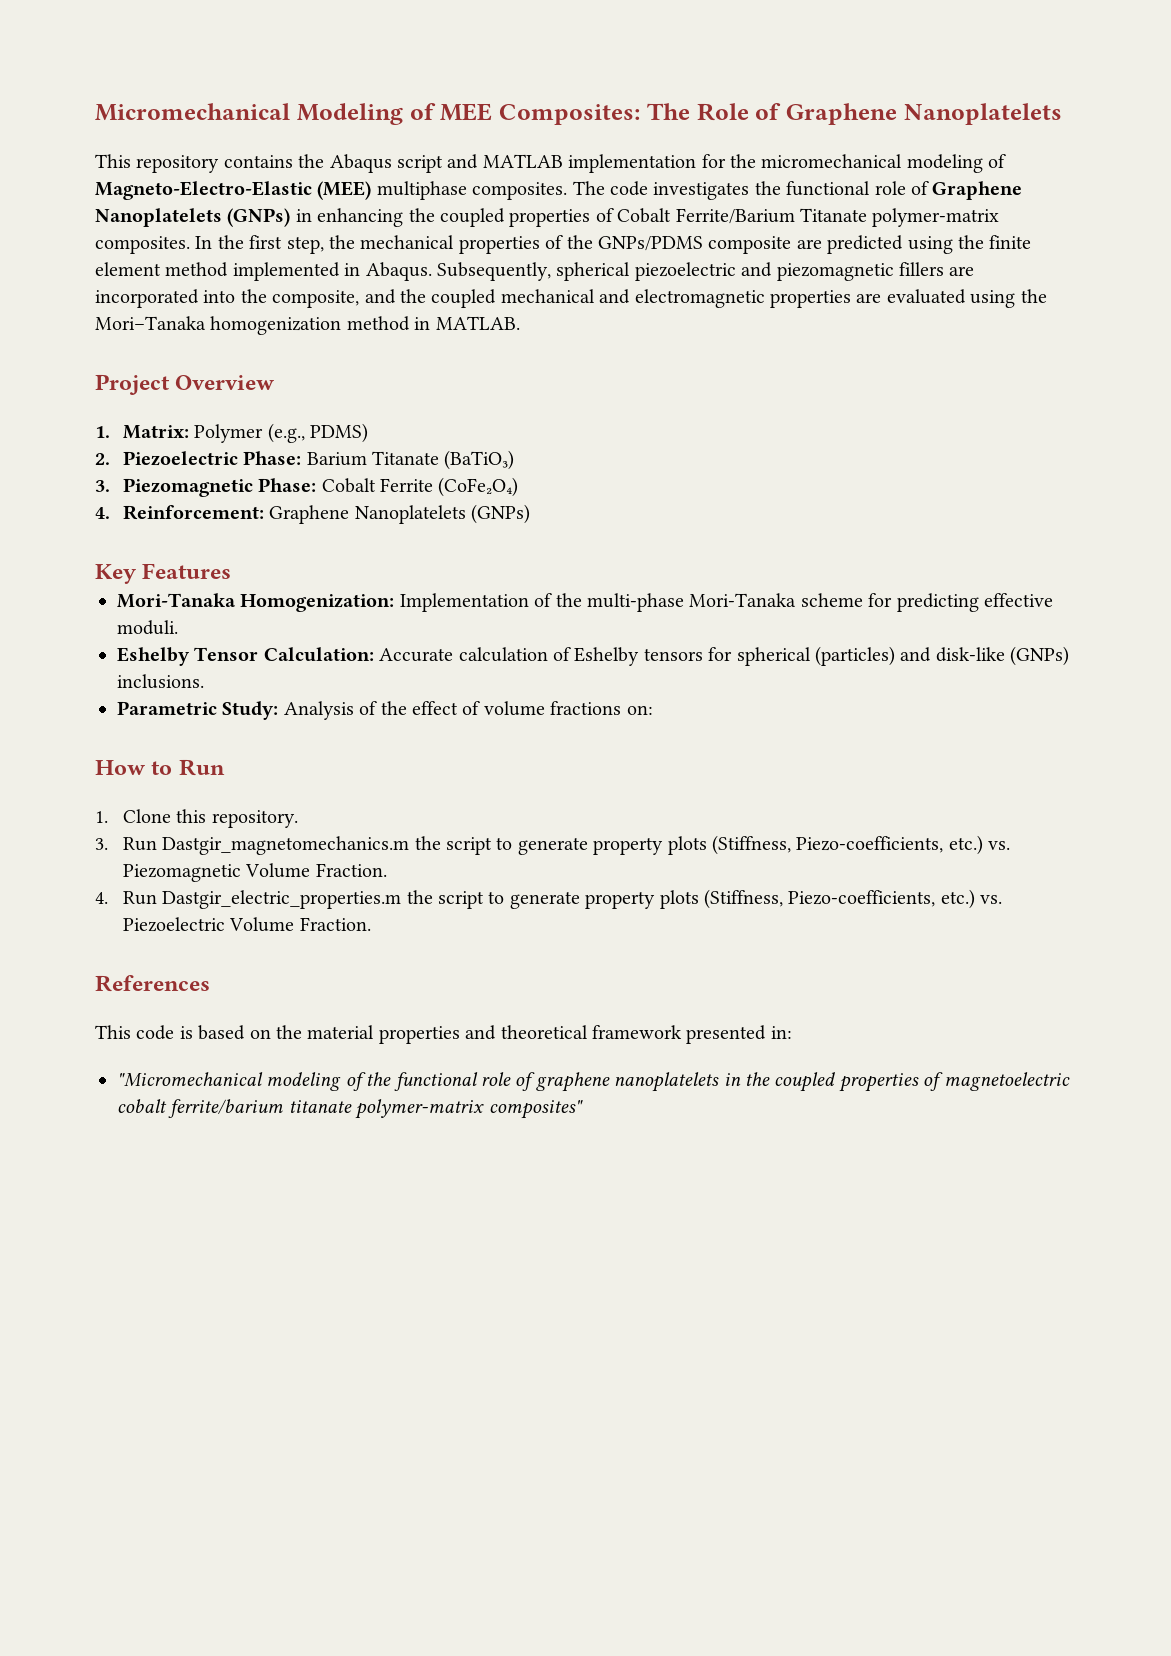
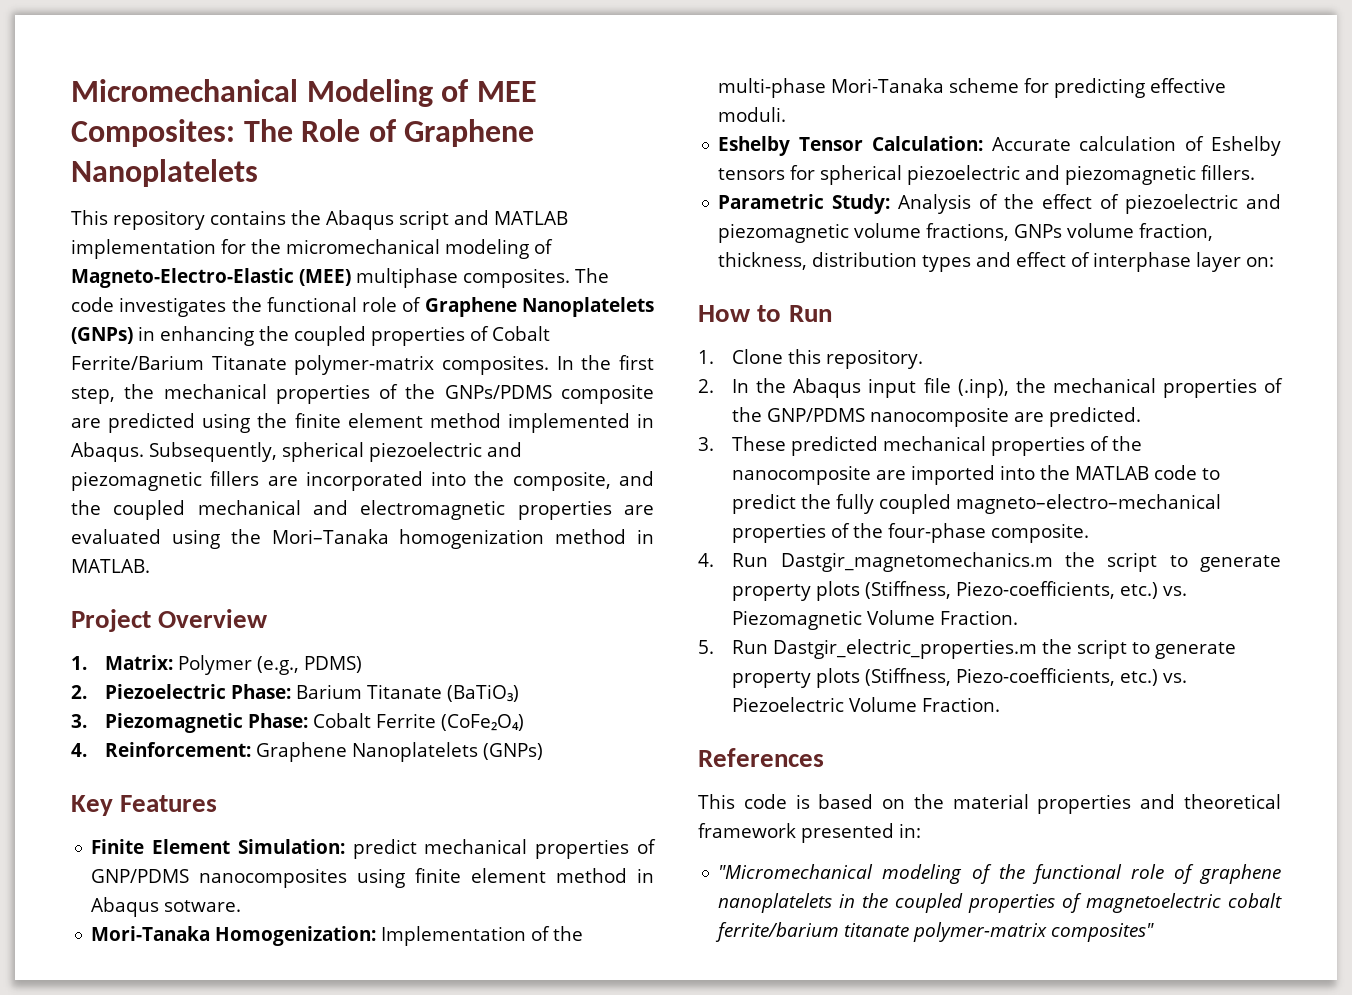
(232, 571) none -> [91,839,656,859] [91,868,654,888] [91,897,242,917] // Finite Element Simulation: predict mechanical properties of GNP/PDMS nanocomposites using finite element method in Abaqus sotware.
[814,646,1070,666] [117,674,204,689] (particles) and disk-like (GNPs) inclusions. -> [907,165,1256,185] piezoelectric and piezomagnetic fillers.
[483,701,622,716] volume fractions -> [1125,194,1281,214] [718,223,1214,243] [718,252,1242,272] piezoelectric and piezomagnetic volume fractions, GNPs volume fraction, thickness, distribution types and effect of interphase layer
[95,838,108,850] 3. -> [698,378,1283,398] [732,407,1142,427] [698,436,1143,456] [732,465,1221,485] [732,494,1222,514] [732,523,1090,543] [698,553,714,567] 2. In the Abaqus input file (.inp), the mechanical properties of the GNP/PDMS nanocomposite are predicted. // 3. These predicted mechanical properties of the nanocomposite are imported into the MATLAB code to predict the fully coupled magneto–electro–mechanical properties of the four-phase composite. // 4.
[95,892,108,904] 4. -> [698,640,714,654] 5.

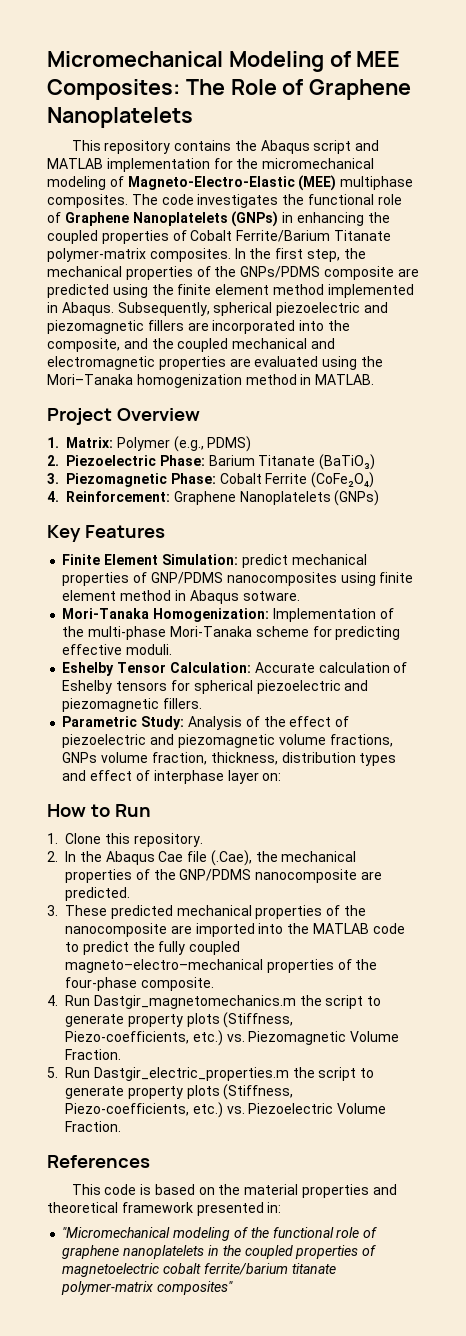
[868,378,1009,398] input file (.inp), -> [158,850,252,866] Cae file (.Cae),

